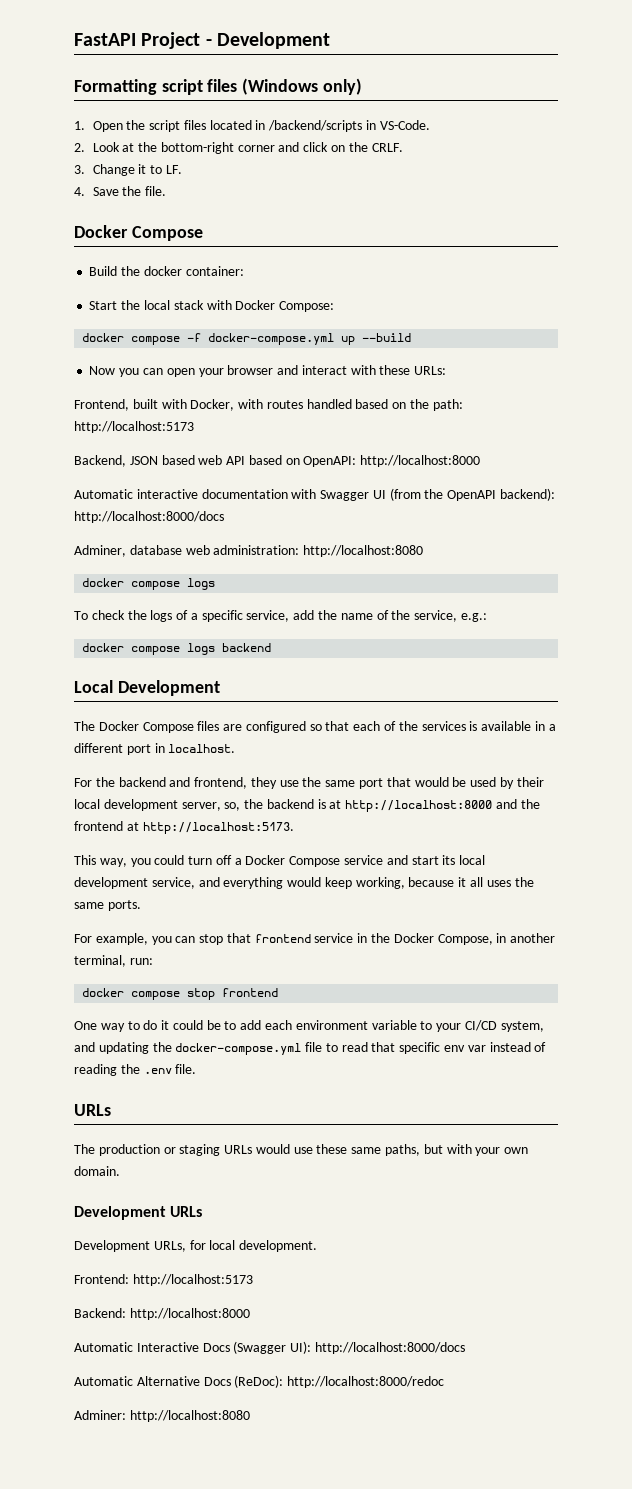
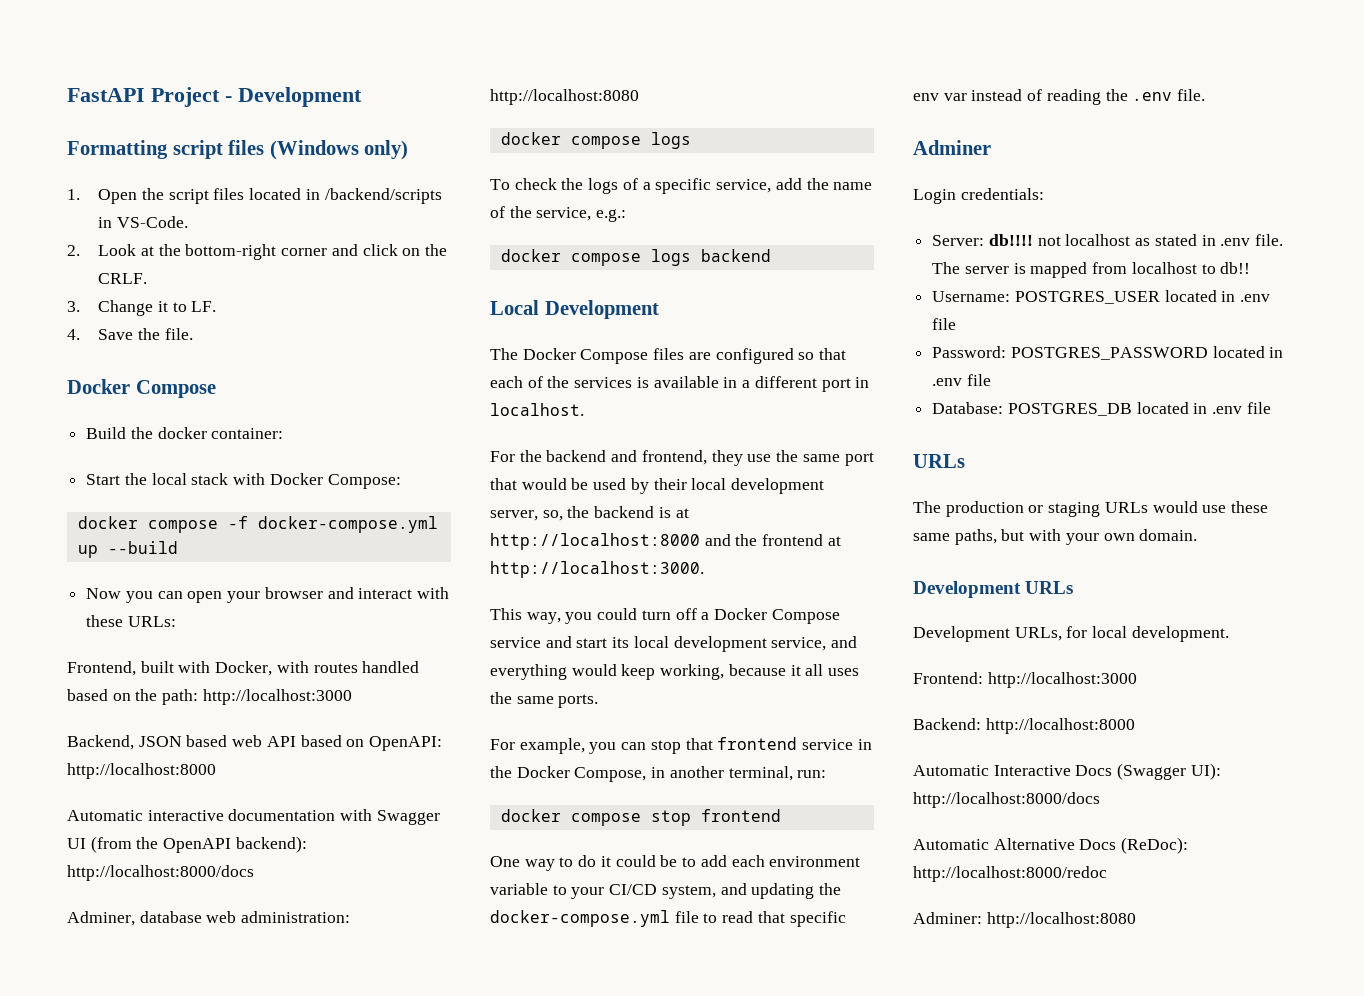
[74,421,194,433] http://localhost:5173 -> [202,689,352,705] http://localhost:3000
[142,822,294,834] http://localhost:5173. -> [490,561,704,578] http://localhost:3000.
(197, 1069) none -> [913,140,991,155] [913,188,1044,204] [932,234,1284,246] [932,262,1251,278] [932,290,1271,304] [932,318,957,330] [932,346,1284,360] [932,374,991,386] [932,402,1271,416] // Adminer // Login credentials: // Server: db!!!! not localhost as stated in .env file. The server is mapped from localhost to db!! // Username: POSTGRES_USER located in .env file // Password: POSTGRES_PASSWORD located in .env file // Database: POSTGRES_DB located in .env file
[132,1274,253,1286] http://localhost:5173 -> [987,672,1137,688] http://localhost:3000

